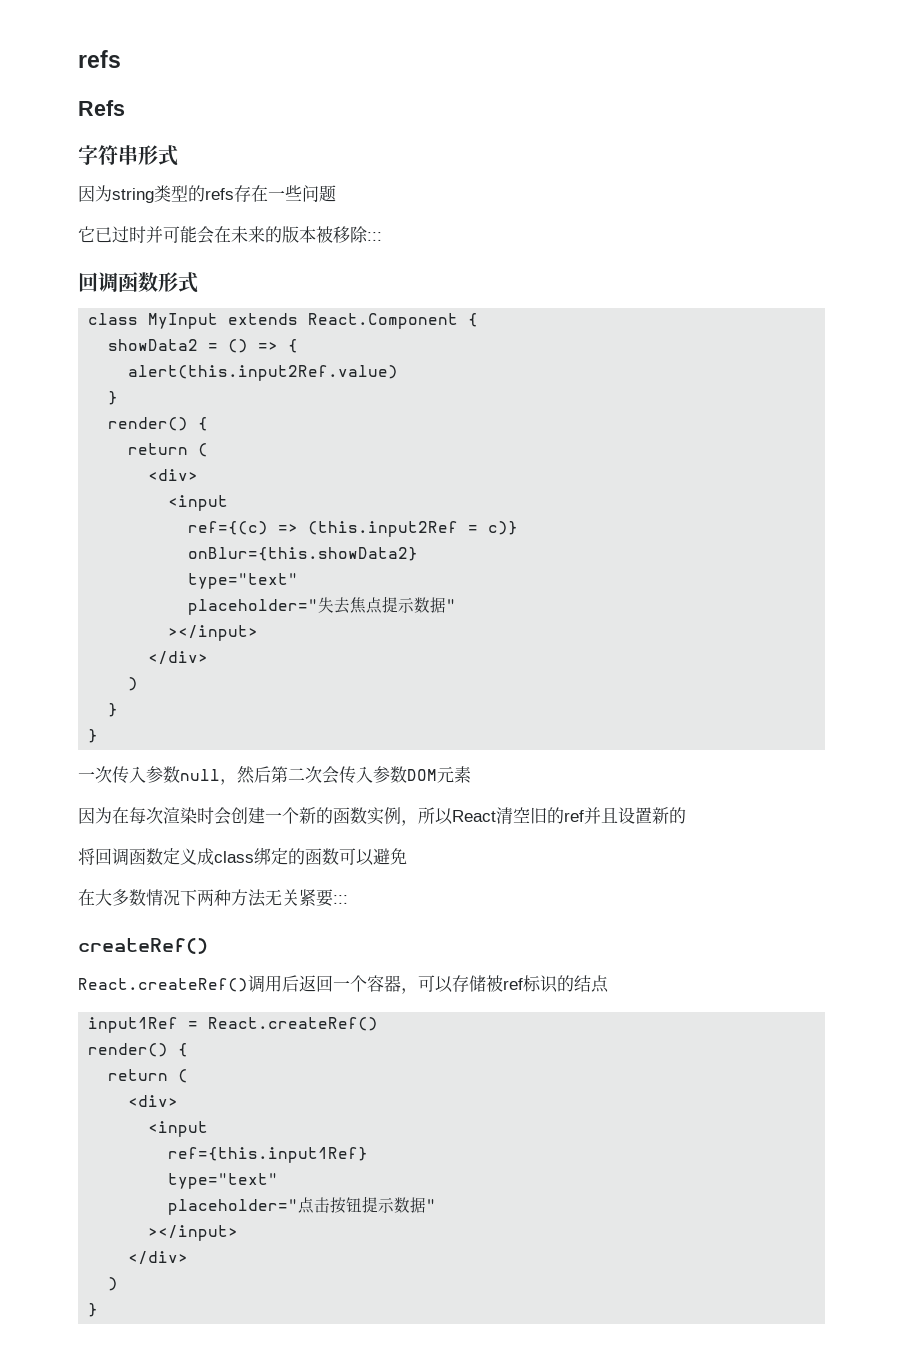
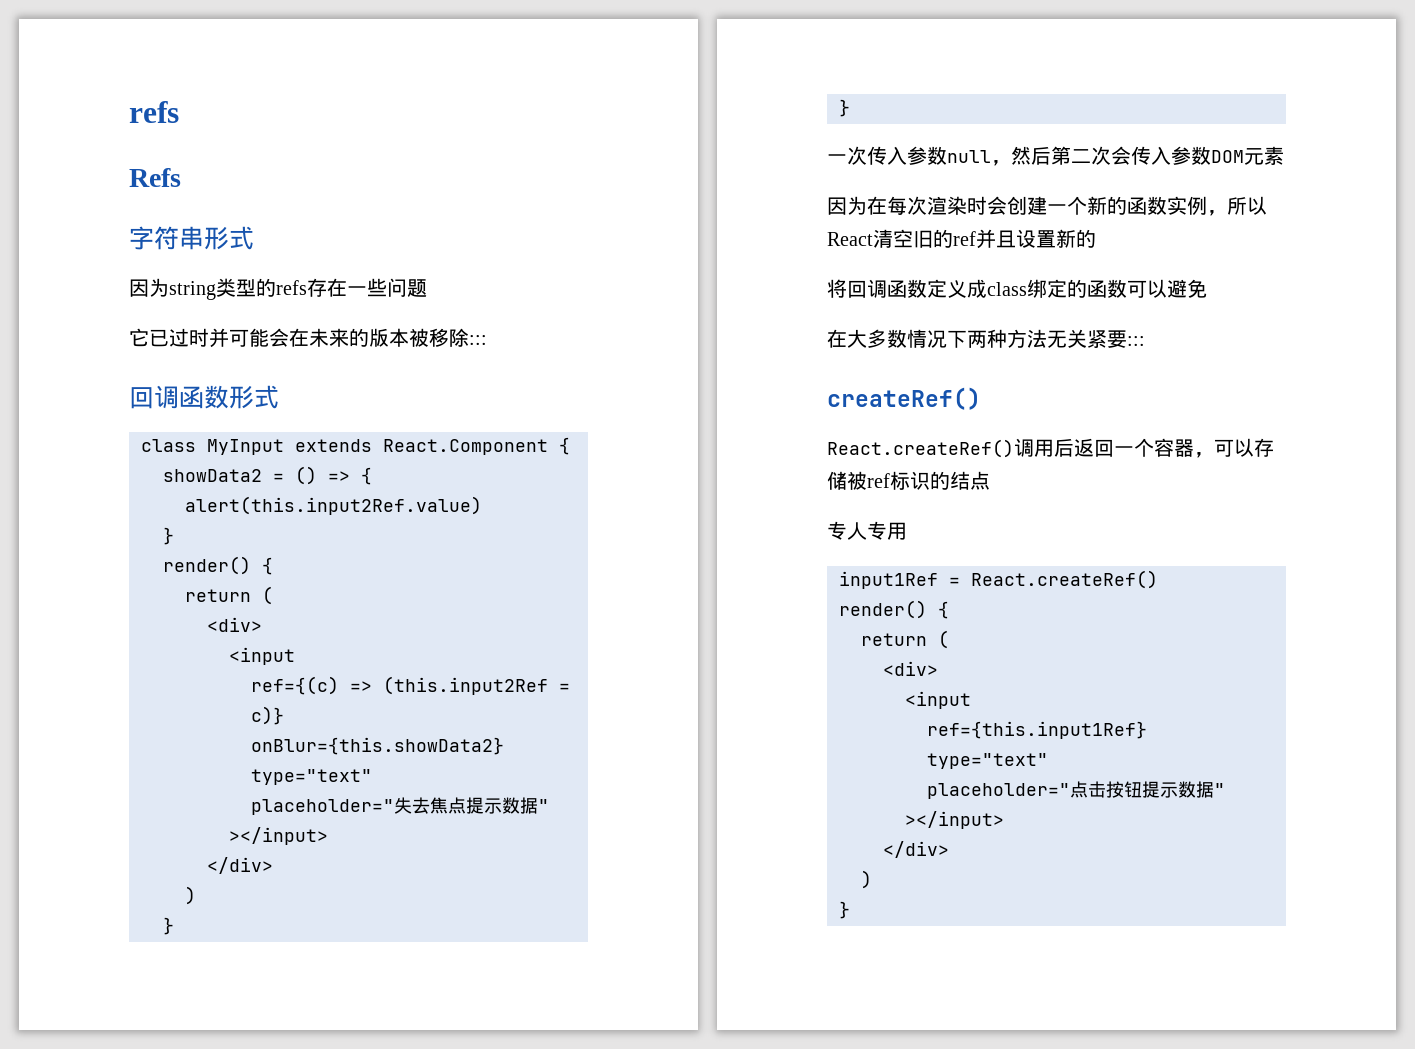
(609, 984) none -> [827,521,907,540] // 专人专用

